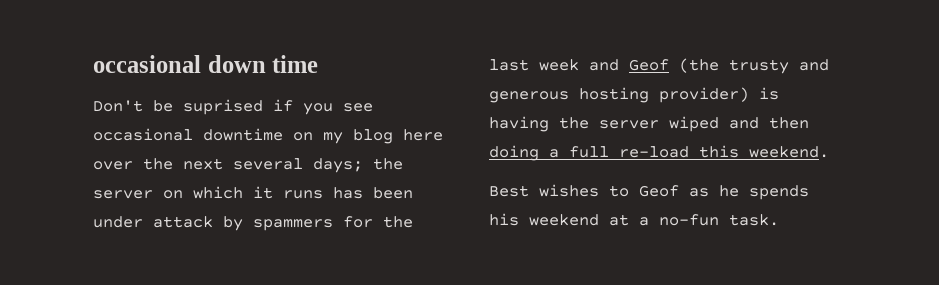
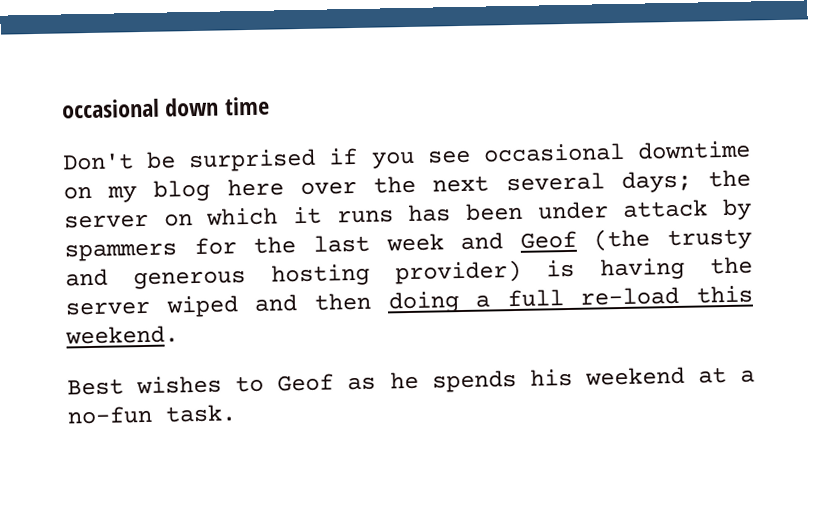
[183,99,263,115] suprised -> [188,148,317,173] surprised

